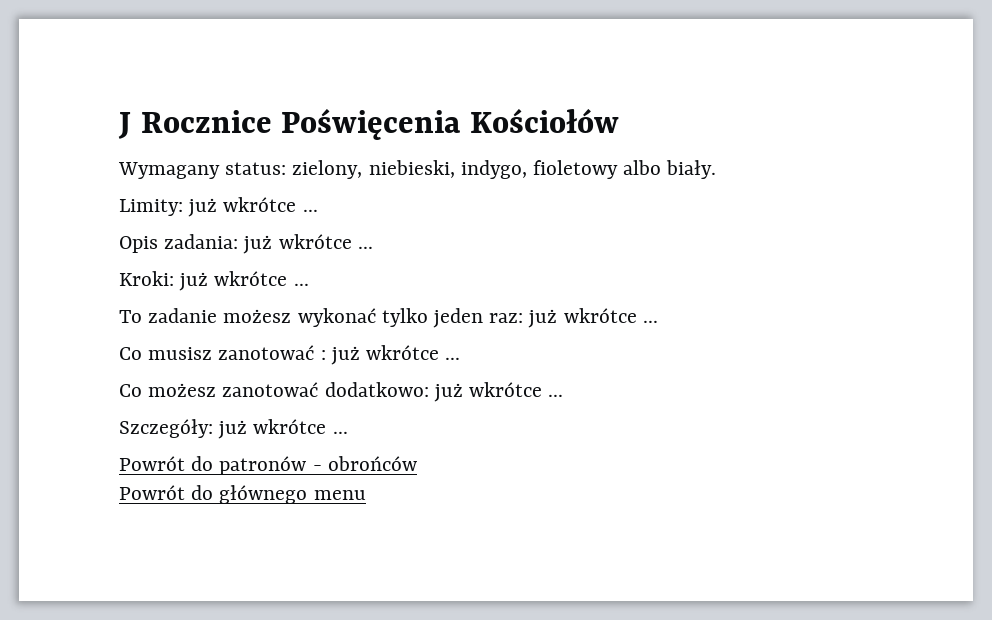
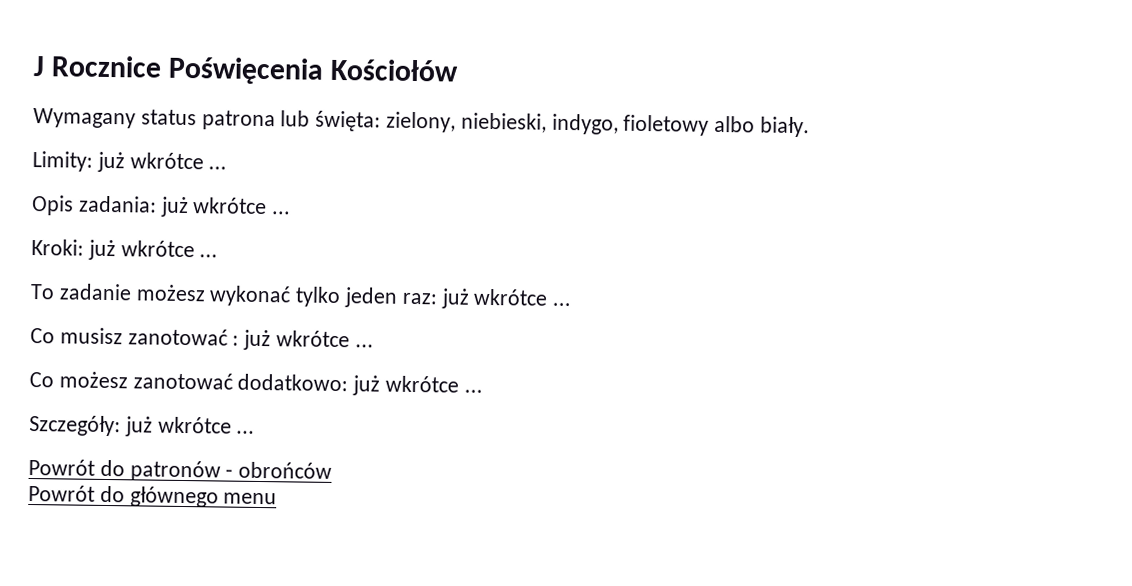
[225,162,287,175] status: -> [140,109,382,132] status patrona lub święta:

